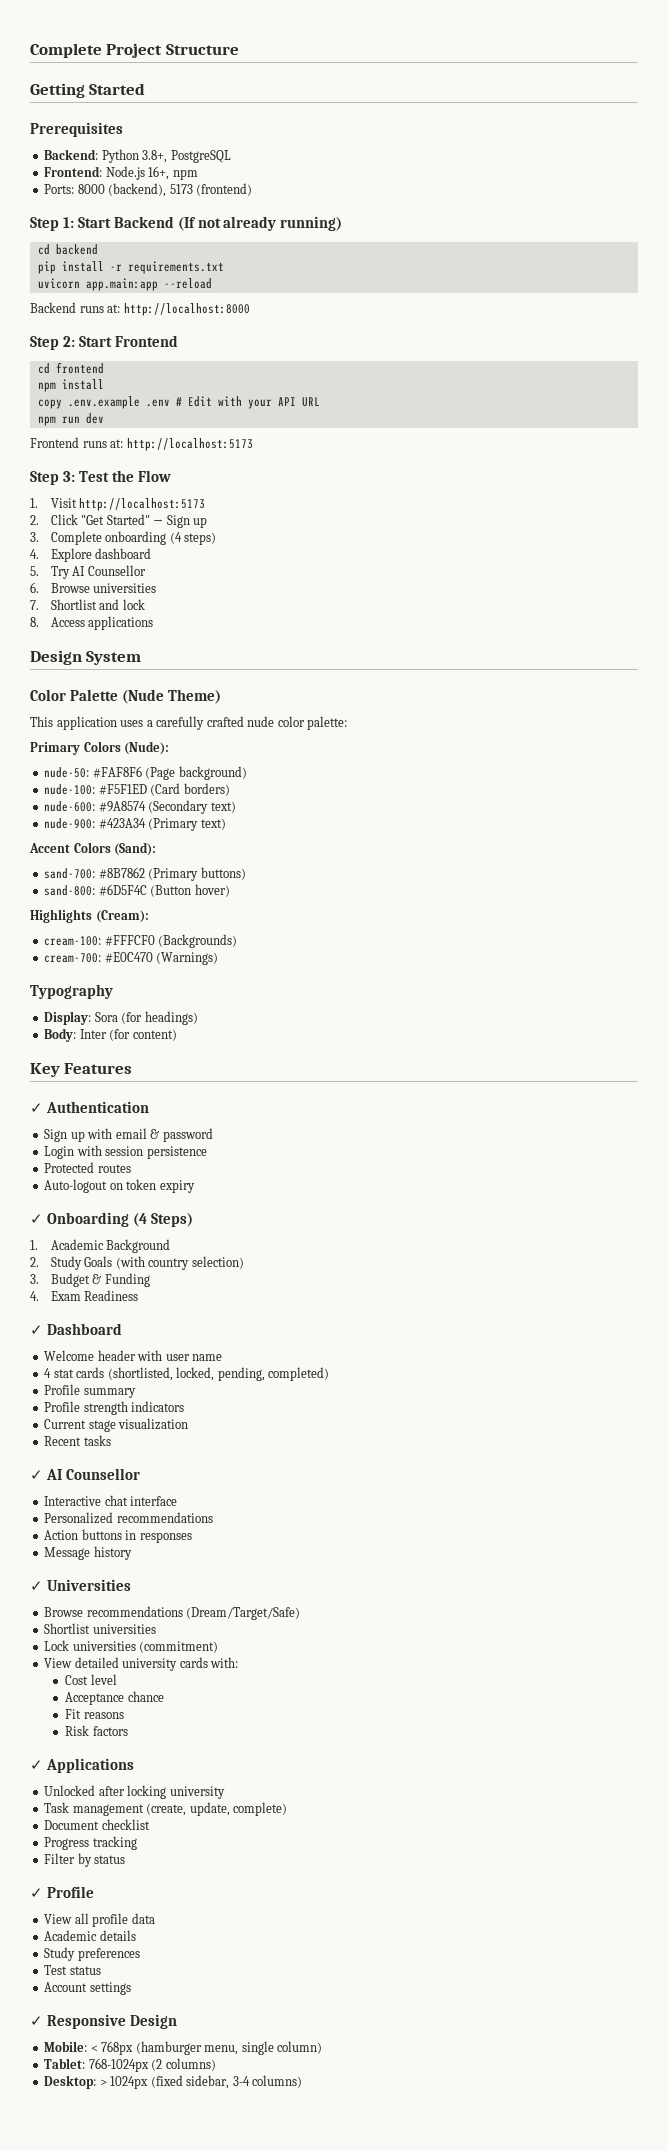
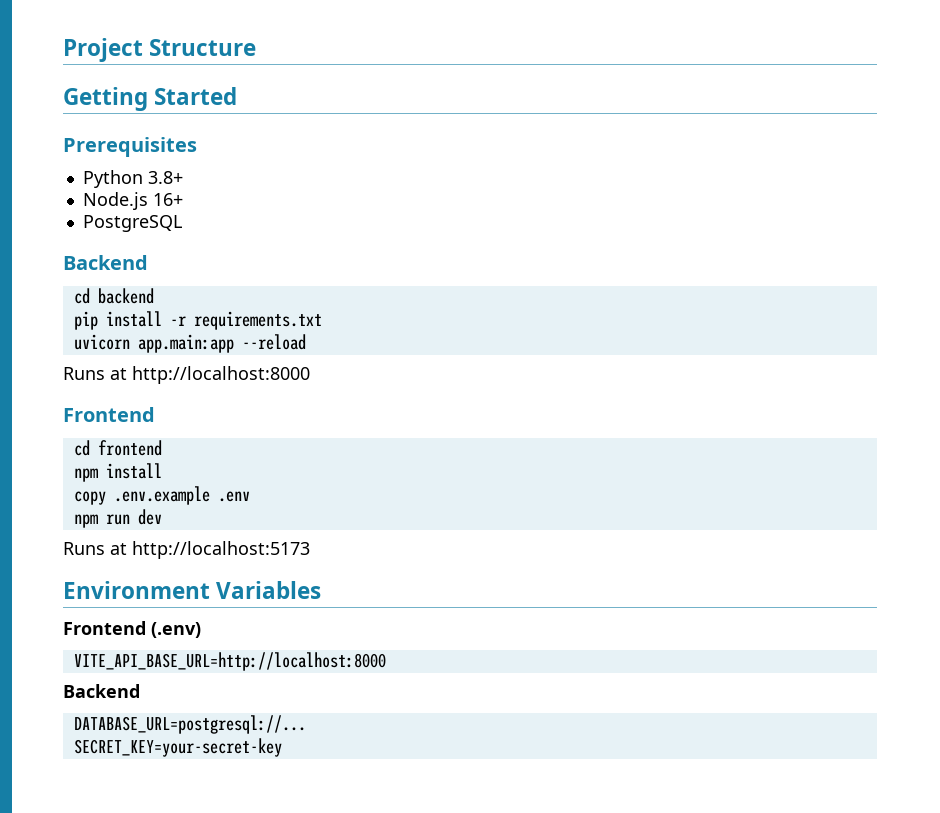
[30,43,102,58] Complete -> (63, 50) none
[44,149,231,163] [44,166,198,180] [44,183,253,197] [30,216,343,231] Backend: Python 3.8+, PostgreSQL // Frontend: Node.js 16+, npm // Ports: 8000 (backend), 5173 (frontend) // Step 1: Start Backend (If not already running) -> [82,170,183,188] [82,192,183,210] [82,215,182,232] [63,255,148,270] Python 3.8+ // Node.js 16+ // PostgreSQL // Backend
[30,302,250,316] [30,336,112,350] Backend runs at: http://localhost:8000 // Step 2: Start -> [63,366,310,384] Runs at http://localhost:8000 //
[175,396,320,409] [37,413,104,426] [30,437,253,451] [30,470,171,485] [30,498,206,511] [30,514,208,528] [30,531,217,545] [30,548,152,562] [30,565,146,579] [30,582,157,593] [30,599,145,610] [30,616,154,630] [30,650,142,665] [30,689,221,704] [30,716,348,730] [30,741,170,755] [44,766,247,780] [44,783,230,796] [44,800,236,814] [44,818,226,831] [29,842,157,856] [44,867,246,881] [44,884,230,897] [30,909,149,923] [44,934,238,948] [44,952,219,965] [30,984,113,999] [44,1011,198,1025] [44,1028,177,1042] [30,1063,133,1077] [30,1101,149,1113] [44,1128,213,1142] [44,1145,207,1159] [44,1162,131,1173] [44,1179,195,1193] [30,1212,193,1227] [30,1239,171,1253] [30,1256,244,1270] [30,1273,150,1287] [30,1290,139,1301] [30,1323,122,1335] [44,1350,223,1361] [44,1367,330,1381] [44,1384,136,1398] [44,1401,185,1415] [44,1418,189,1432] [44,1435,111,1446] [30,1468,140,1480] [44,1495,178,1506] [44,1512,213,1524] [44,1529,192,1543] [44,1546,132,1560] [30,1579,131,1591] [44,1606,301,1620] [44,1623,156,1634] [44,1640,219,1653] [44,1657,239,1671] [65,1674,117,1685] [65,1691,164,1705] [65,1709,124,1719] [65,1725,128,1736] [30,1758,134,1773] [44,1785,225,1799] [44,1802,288,1816] [44,1819,150,1830] [44,1836,137,1850] [44,1853,126,1867] [30,1886,94,1898] [44,1913,155,1927] [44,1930,136,1941] [44,1947,140,1961] [44,1965,101,1975] [44,1982,131,1995] [30,2014,177,2029] [44,2041,323,2055] [44,2058,216,2072] [44,2075,303,2089] # Edit with your API URL // npm run dev // Frontend runs at: http://localhost:5173 // Step 3: Test the Flow // 1. Visit http://localhost:5173 // 2. Click "Get Started" → Sign up // 3. Complete onboarding (4 steps) // 4. Explore dashboard // 5. Try AI Counsellor // 6. Browse universities // 7. Shortlist and lock // 8. Access applications // Design System // Color Palette (Nude Theme) // This application uses a carefully crafted nude color palette: // Primary Colors (Nude): // nude-50: #FAF8F6 (Page background) // nude-100: #F5F1ED (Card borders) // nude-600: #9A8574 (Secondary text) // nude-900: #423A34 (Primary text) // Accent Colors (Sand): // sand-700: #8B7862 (Primary buttons) // sand-800: #6D5F4C (Button hover) // Highlights (Cream): // cream-100: #FFFCF0 (Backgrounds) // cream-700: #E0C470 (Warnings) // Typography // Display: Sora (for headings) // Body: Inter (for content) // Key Features // ✓ Authentication // Sign up with email & password // Login with session persistence // Protected routes // Auto-logout on token expiry // ✓ Onboarding (4 Steps) // 1. Academic Background // 2. Study Goals (with country selection) // 3. Budget & Funding // 4. Exam Readiness // ✓ Dashboard // Welcome header with user name // 4 stat cards (shortlisted, locked, pending, completed) // Profile summary // Profile strength indicators // Current stage visualization // Recent tasks // ✓ AI Counsellor // Interactive chat interface // Personalized recommendations // Action buttons in responses // Message history // ✓ Universities // Browse recommendations (Dream/Target/Safe) // Shortlist universities // Lock universities (commitment) // View detailed university cards with: // Cost level // Acceptance chance // Fit reasons // Risk factors // ✓ Applications // Unlocked after locking university // Task management (create, update, complete) // Document checklist // Progress tracking // Filter by status // ✓ Profile // View all profile data // Academic details // Study preferences // Test status // Account settings // ✓ Responsive Design // Mobile: < 768px (hamburger menu, single column) // Tablet: 768-1024px (2 columns) // Desktop: > 1024px (fixed sidebar, 3-4 columns) -> [73,509,162,528] [63,541,310,559] [63,581,322,599] [63,621,201,638] [73,652,386,671] [63,684,140,698] [73,715,306,734] [73,738,282,757] // npm run dev // Runs at http://localhost:5173 // Environment Variables // Frontend (.env) // VITE_API_BASE_URL=http://localhost:8000 // Backend // DATABASE_URL=postgresql://... // SECRET_KEY=your-secret-key

